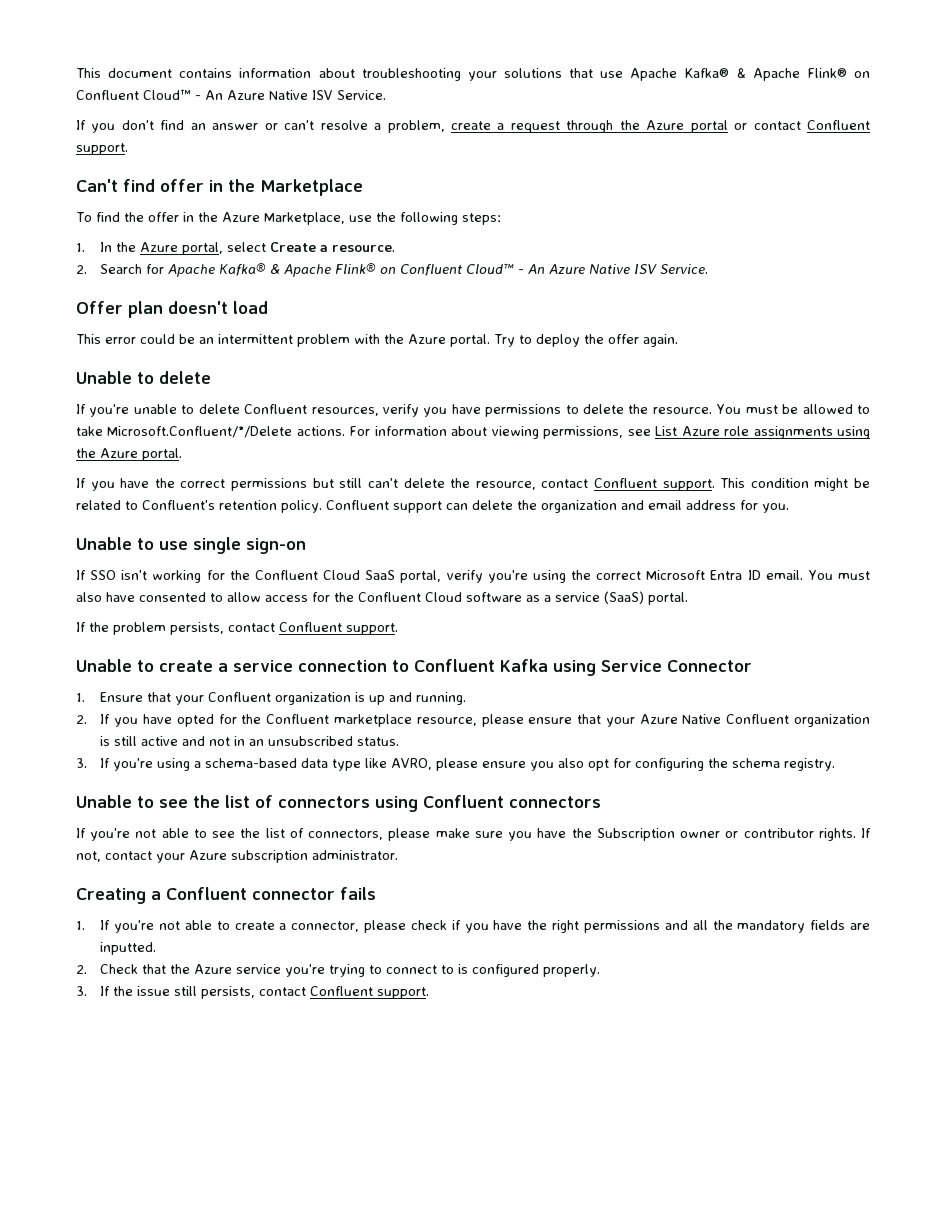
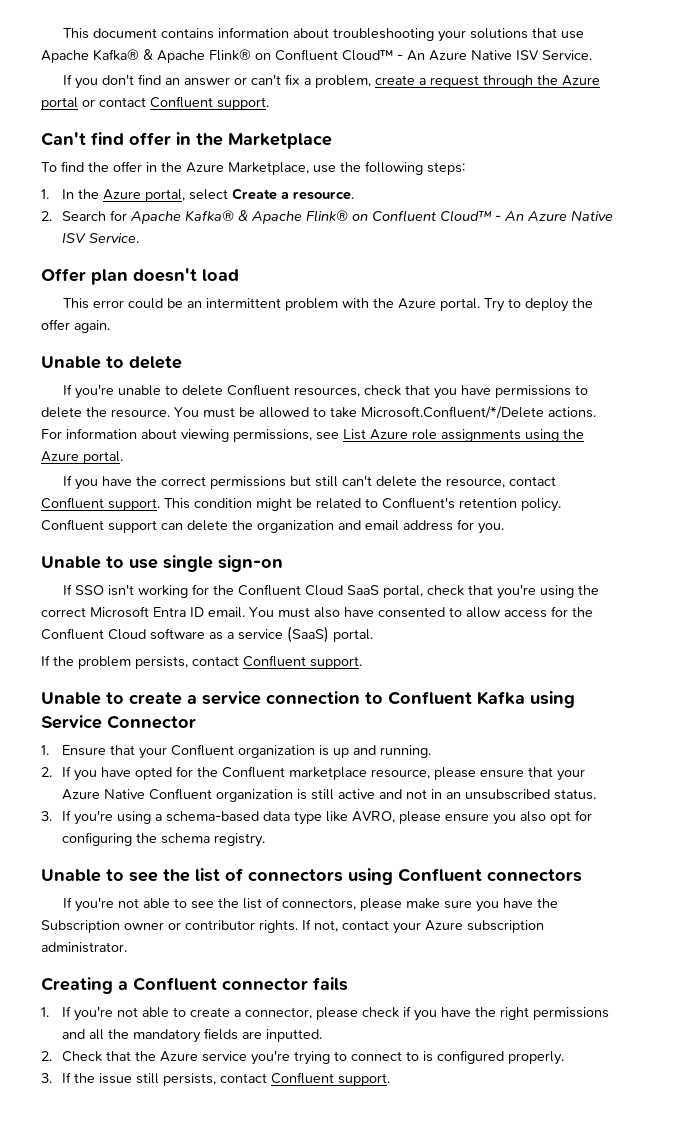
[320,120,368,130] resolve -> [285,74,301,85] fix
[382,404,419,417] verify -> [364,385,431,396] check that
[446,570,483,583] verify -> [427,585,494,596] check that

